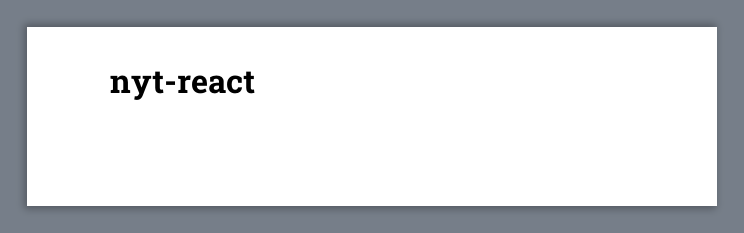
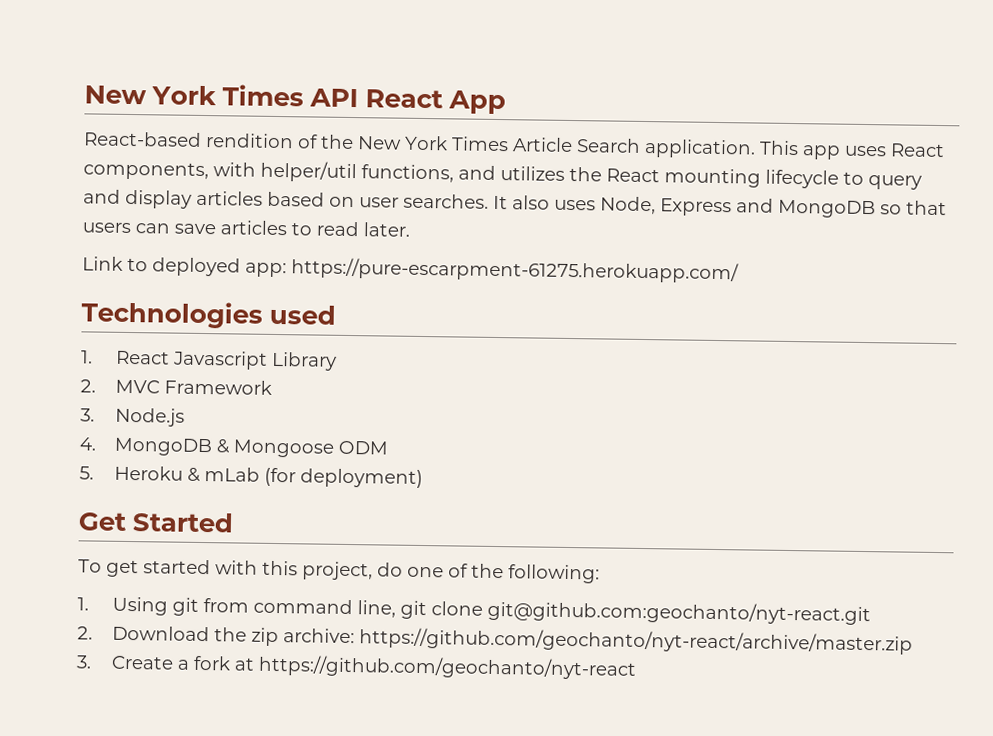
[110,71,255,100] nyt-react -> [84,84,507,115] [83,131,945,160] [83,160,922,190] [83,189,947,219] [82,220,410,237] [82,256,739,284] [81,300,337,329] [81,350,338,371] [80,379,273,395] [80,407,186,427] [79,437,389,458] [79,465,424,489] [78,512,234,533] [78,559,600,584] [77,596,872,626] [77,625,914,655] [76,654,638,680] New York Times API React App // React-based rendition of the New York Times Article Search application. This app uses React components, with helper/util functions, and utilizes the React mounting lifecycle to query and display articles based on user searches. It also uses Node, Express and MongoDB so that users can save articles to read later. // Link to deployed app: https://pure-escarpment-61275.herokuapp.com/ // Technologies used // 1. React Javascript Library // 2. MVC Framework // 3. Node.js // 4. MongoDB & Mongoose ODM // 5. Heroku & mLab (for deployment) // Get Started // To get started with this project, do one of the following: // 1. Using git from command line, git clone git@github.com:geochanto/nyt-react.git // 2. Download the zip archive: https://github.com/geochanto/nyt-react/archive/master.zip // 3. Create a fork at https://github.com/geochanto/nyt-react

